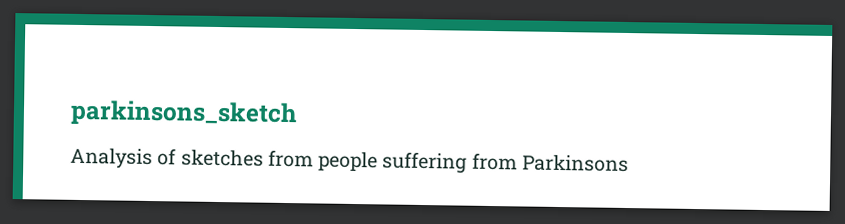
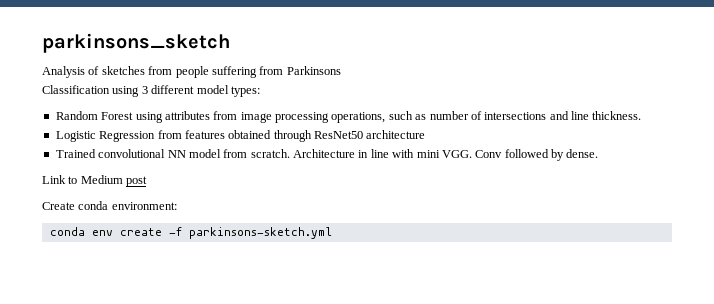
(629, 163) none -> [42,85,260,97] [55,111,642,123] [55,130,426,142] [55,149,599,161] [42,175,148,187] [42,201,177,210] [49,227,332,239] // Classification using 3 different model types: // Random Forest using attributes from image processing operations, such as number of intersections and line thickness. // Logistic Regression from features obtained through ResNet50 architecture // Trained convolutional NN model from scratch. Architecture in line with mini VGG. Conv followed by dense. // Link to Medium post // Create conda environment: // conda env create -f parkinsons-sketch.yml

